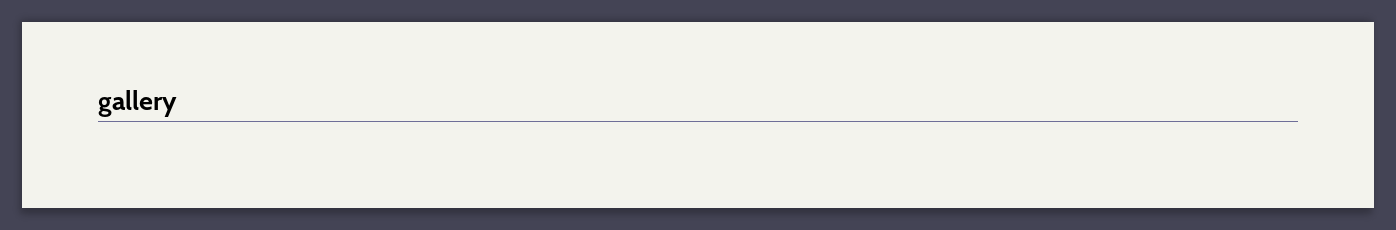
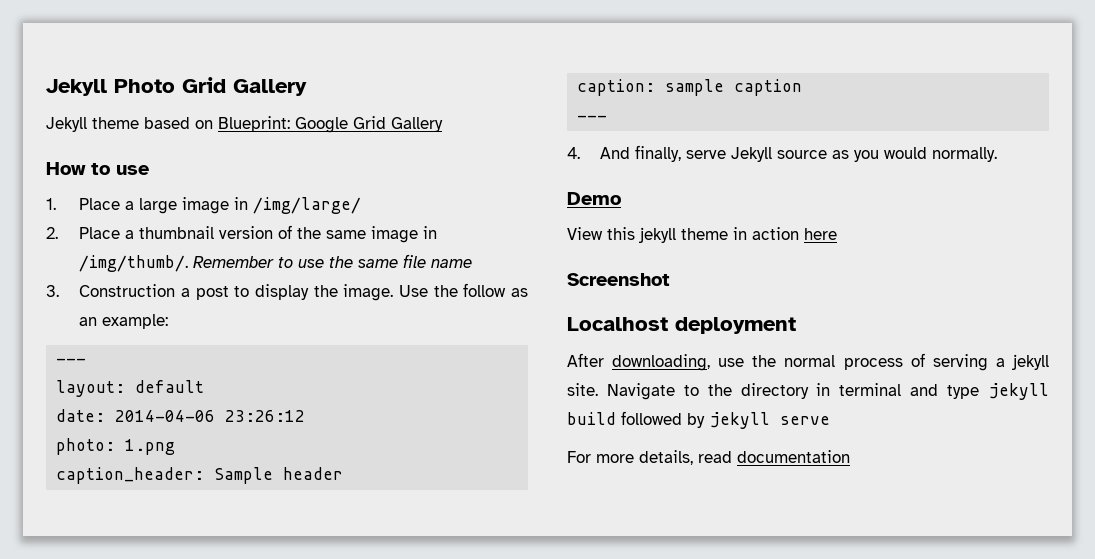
[98,90,177,117] gallery -> [46,77,307,96] [46,116,443,133] [46,162,149,175] [46,197,362,214] [46,225,438,243] [79,254,473,272] [46,283,528,301] [79,314,169,329] [56,358,87,364] [56,380,205,397] [56,409,306,422] [56,438,176,455] [56,467,344,484] [577,79,803,96] [577,115,608,121] [567,145,998,162] [567,192,621,205] [567,227,837,243] [567,273,670,286] [567,317,796,334] [567,353,1049,371] [567,383,1049,400] [567,411,830,429] [567,450,850,465] Jekyll Photo Grid Gallery // Jekyll theme based on Blueprint: Google Grid Gallery // How to use // 1. Place a large image in /img/large/ // 2. Place a thumbnail version of the same image in /img/thumb/. Remember to use the same file name // 3. Construction a post to display the image. Use the follow as an example: // --- // layout: default // date: 2014-04-06 23:26:12 // photo: 1.png // caption_header: Sample header // caption: sample caption // --- // 4. And finally, serve Jekyll source as you would normally. // Demo // View this jekyll theme in action here // Screenshot // Localhost deployment // After downloading, use the normal process of serving a jekyll site. Navigate to the directory in terminal and type jekyll build followed by jekyll serve // For more details, read documentation

